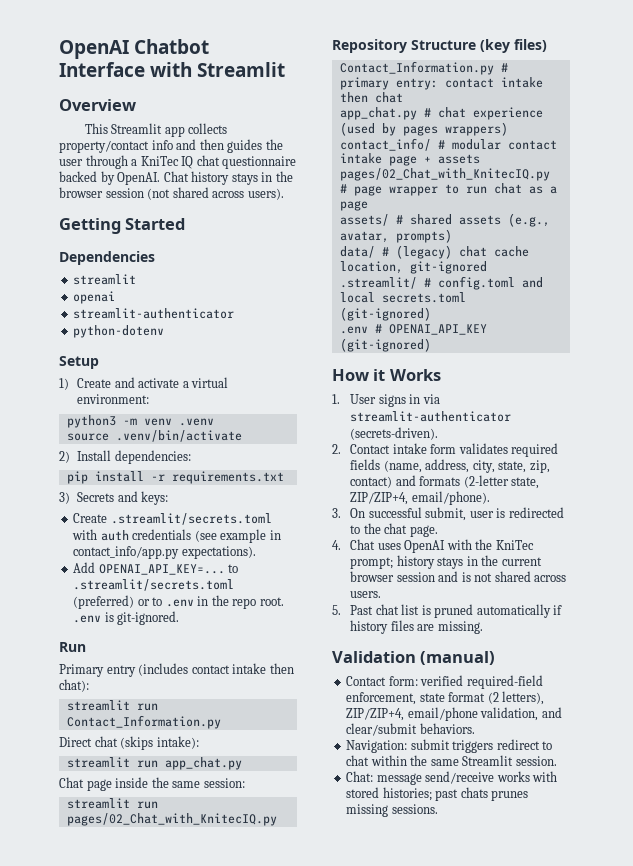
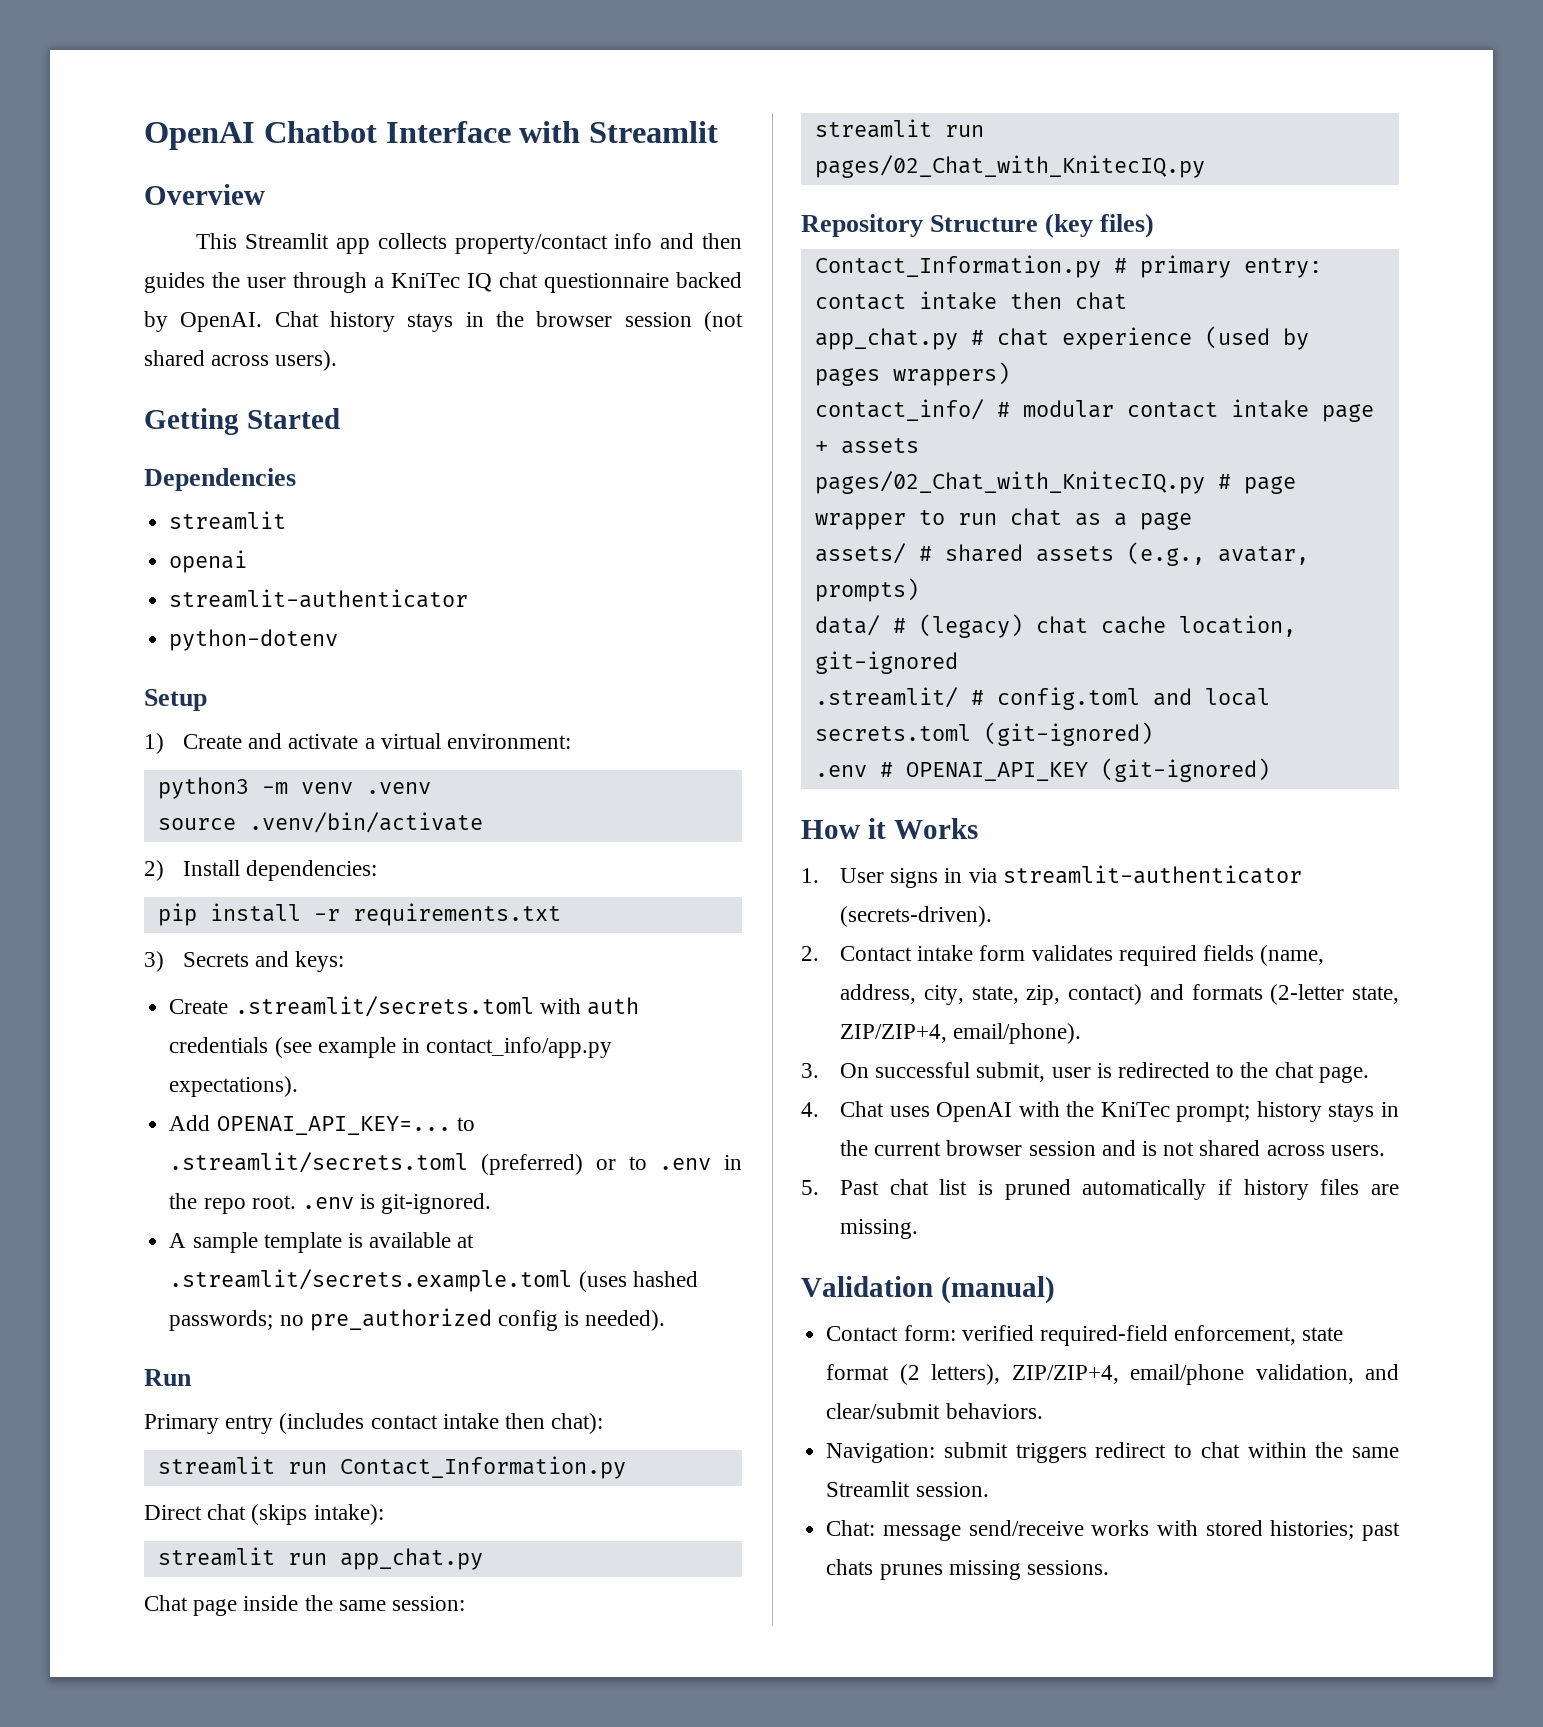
(180, 618) none -> [169,1232,475,1253] [169,1269,698,1292] [169,1308,666,1331] // A sample template is available at .streamlit/secrets.example.toml (uses hashed passwords; no pre_authorized config is needed).

